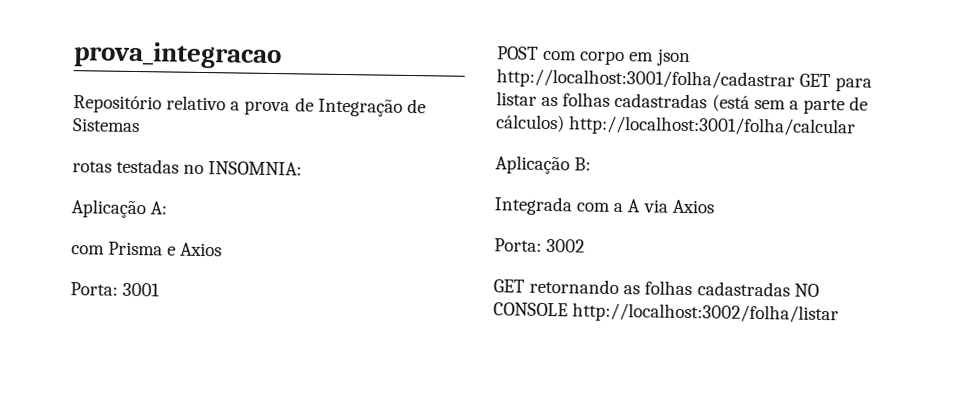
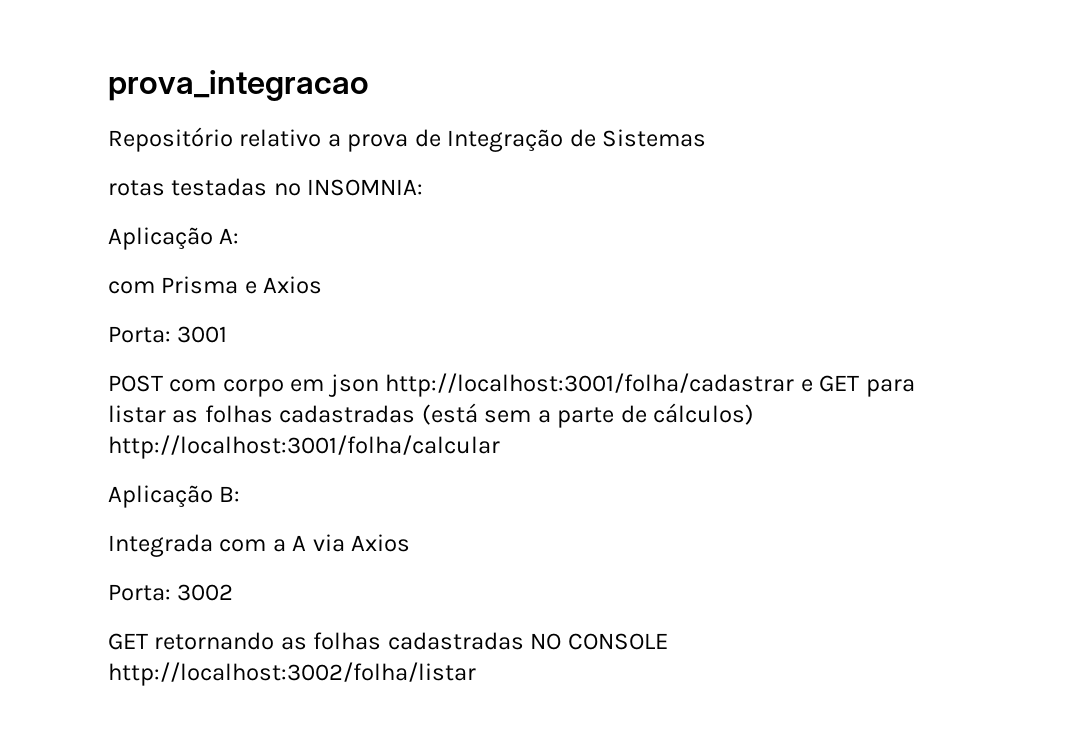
(795, 79) none -> [800,379,813,392] e

